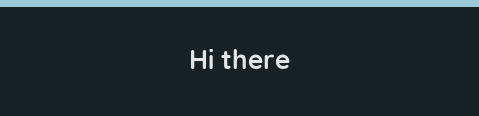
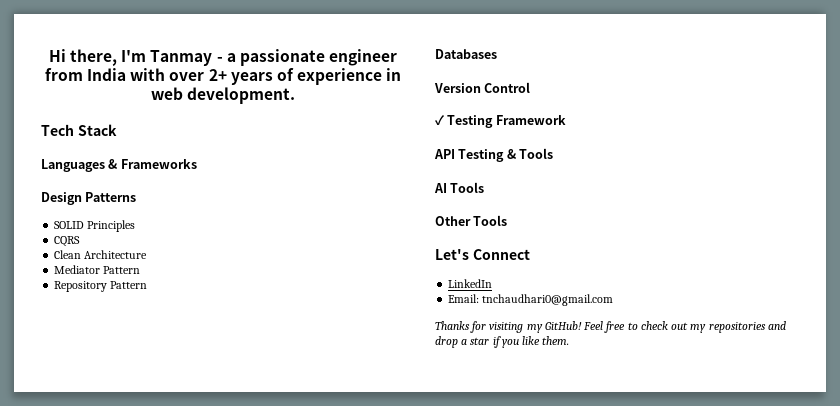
[221,49,291,69] there -> [70,49,398,66] [44,68,402,85] [150,87,296,104] [41,124,117,136] [41,159,197,172] [41,192,137,205] [54,220,136,232] [54,236,81,247] [54,250,148,259] [54,265,141,274] [54,281,148,292] [435,49,497,59] [434,82,531,93] [435,115,566,128] [434,148,554,162] [434,182,485,193] [435,215,508,226] [435,249,530,260] [448,279,493,288] [448,294,614,306] [435,321,786,333] [435,336,570,348] there, I'm Tanmay - a passionate engineer from India with over 2+ years of experience in web development. // Tech Stack // Languages & Frameworks // Design Patterns // SOLID Principles // CQRS // Clean Architecture // Mediator Pattern // Repository Pattern // Databases // Version Control // ✓ Testing Framework // API Testing & Tools // AI Tools // Other Tools // Let's Connect // LinkedIn // Email: tnchaudhari0@gmail.com // Thanks for visiting my GitHub! Feel free to check out my repositories and drop a star if you like them.

